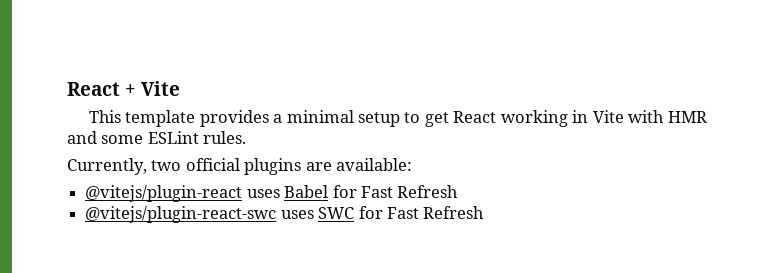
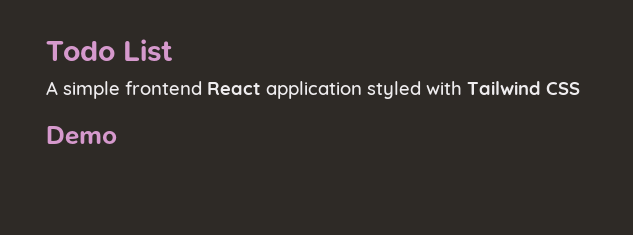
[67,81,181,96] [88,110,707,127] [67,131,247,144] [67,158,413,175] [85,185,459,202] [85,206,485,223] React + Vite // This template provides a minimal setup to get React working in Vite with HMR and some ESLint rules. // Currently, two official plugins are available: // @vitejs/plugin-react uses Babel for Fast Refresh // @vitejs/plugin-react-swc uses SWC for Fast Refresh -> [46,39,174,62] [46,81,580,99] [46,126,117,145] Todo List // A simple frontend React application styled with Tailwind CSS // Demo

